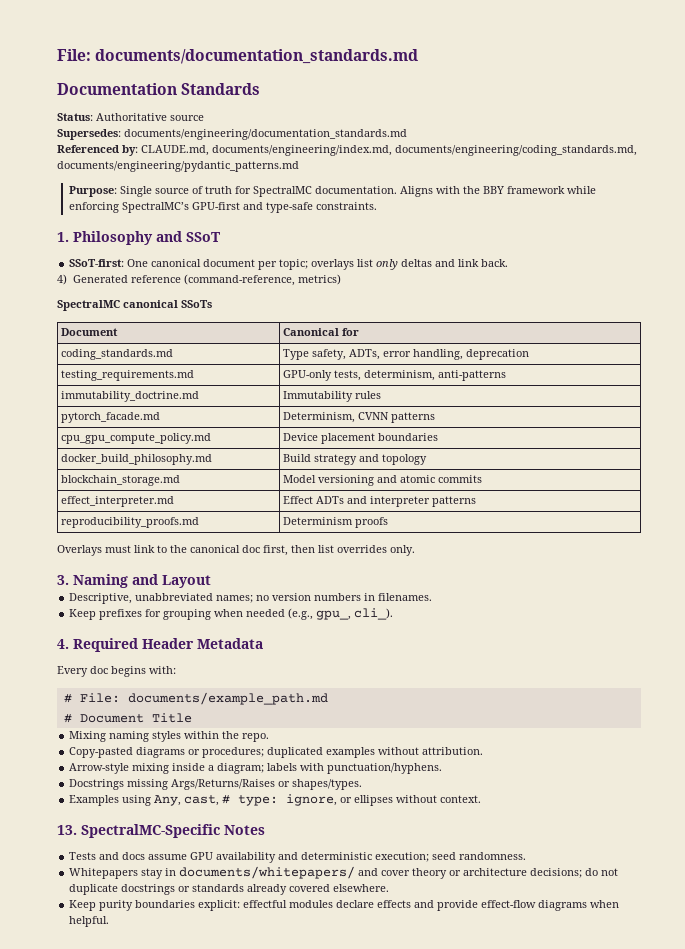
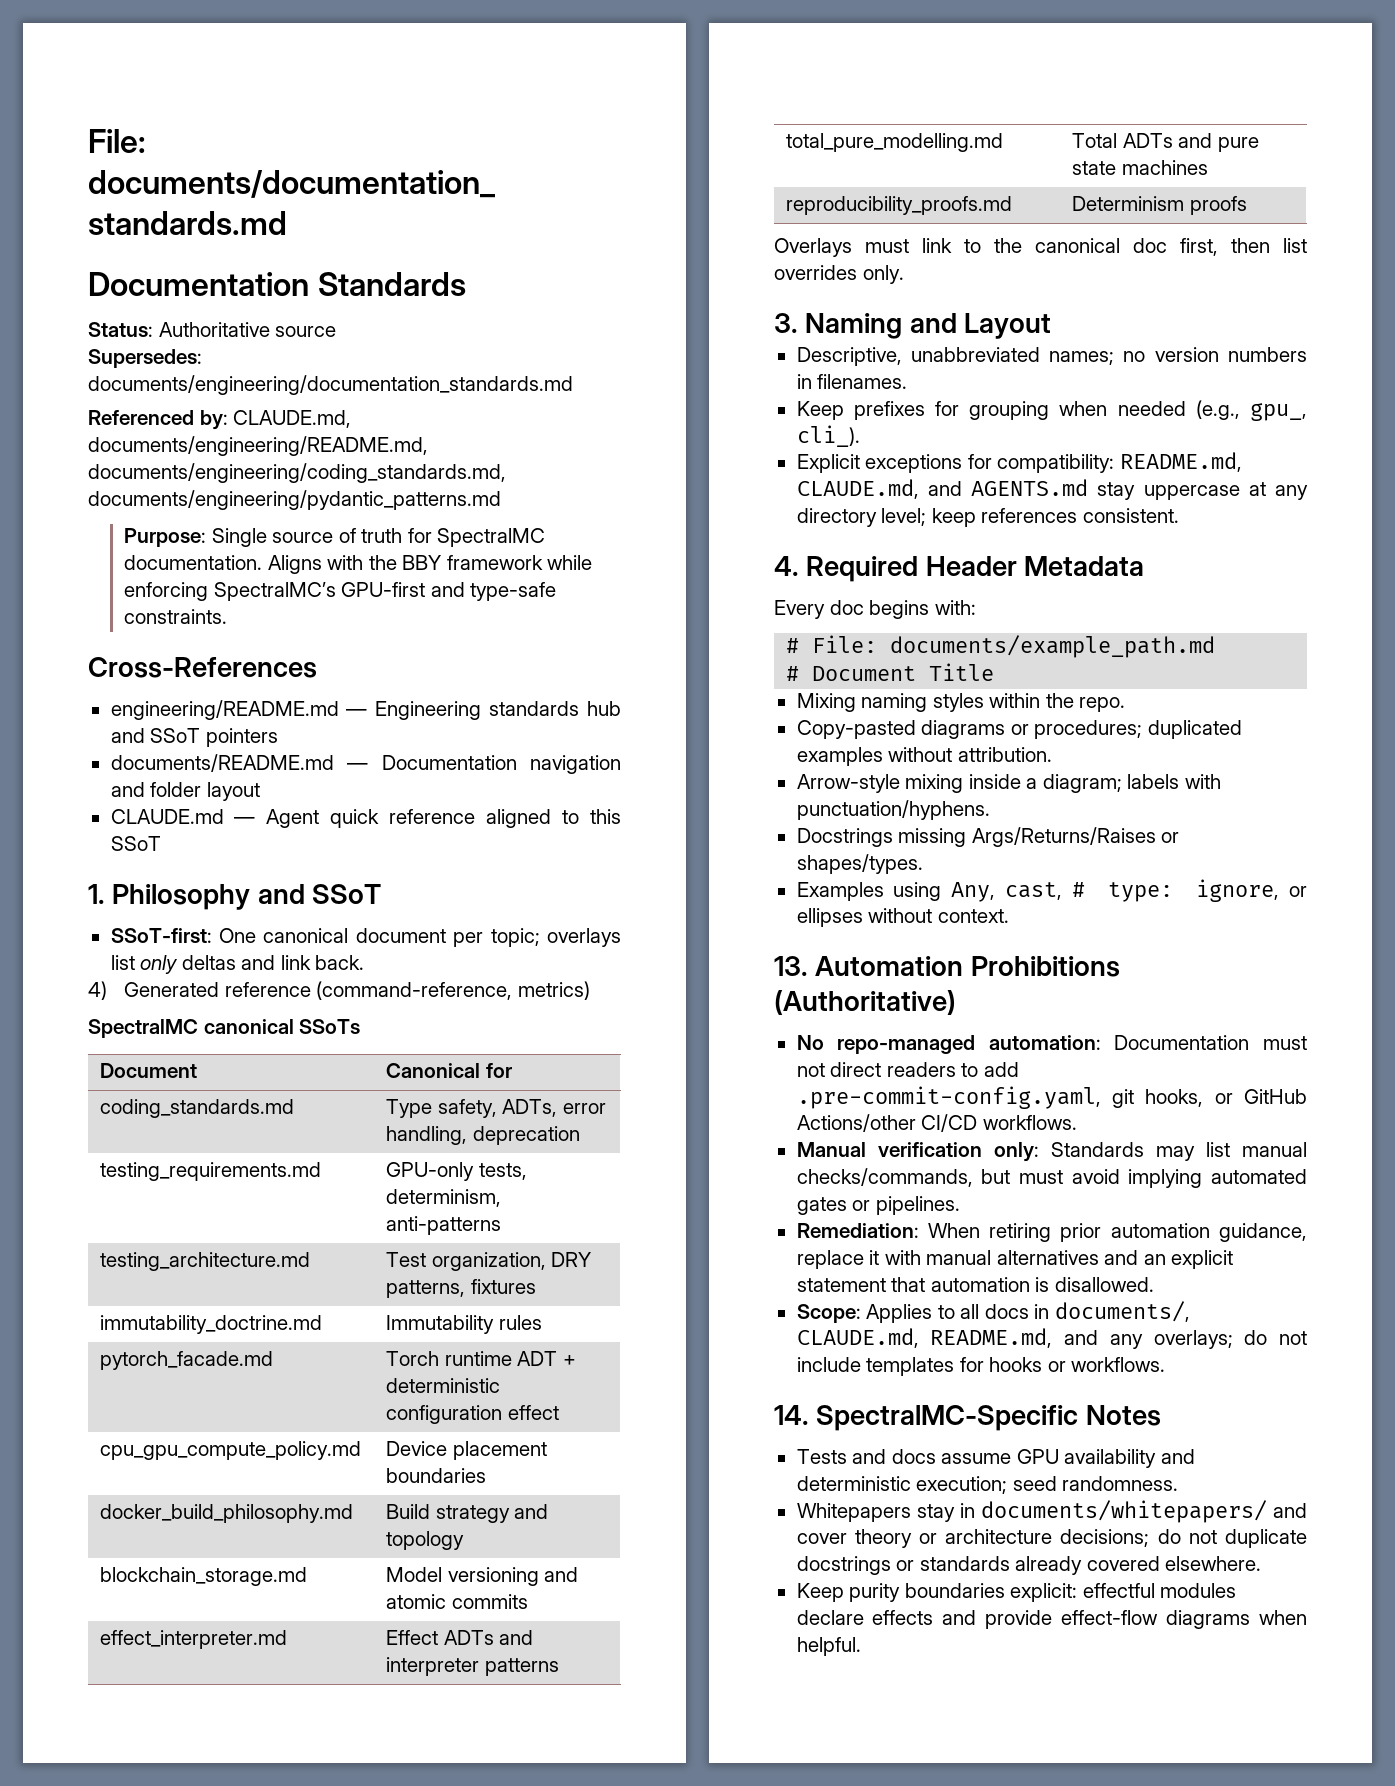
[212,145,392,156] documents/engineering/index.md, -> [88,436,428,456] documents/engineering/README.md,
(378, 206) none -> [88,657,317,678] [110,700,621,720] [110,728,278,747] [110,754,621,774] [110,782,260,801] [110,809,621,828] [110,836,161,851] // Cross-References // engineering/README.md — Engineering standards hub and SSoT pointers // documents/README.md — Documentation navigation and folder layout // CLAUDE.md — Agent quick reference aligned to this SSoT
[61,391,200,402] [283,391,382,402] [61,412,161,423] [283,412,436,423] immutability_doctrine.md | Immutability rules // pytorch_facade.md | Determinism, CVNN patterns -> [100,1252,311,1271] [386,1252,592,1271] [386,1279,536,1298] [100,1315,323,1334] [386,1315,542,1334] [100,1351,274,1370] [386,1351,576,1366] [386,1378,501,1393] [386,1405,559,1424] testing_architecture.md | Test organization, DRY patterns, fixtures // immutability_doctrine.md | Immutability rules // pytorch_facade.md | Torch runtime ADT + deterministic configuration effect
(477, 501) none -> [786,133,1004,152] [1072,133,1259,152] [1072,160,1208,175] // total_pure_modelling.md | Total ADTs and pure state machines
(394, 614) none -> [796,452,1242,473] [796,479,1308,500] [796,508,1179,527] // Explicit exceptions for compatibility: README.md, CLAUDE.md, and AGENTS.md stay uppercase at any directory level; keep references consistent.
(77, 830) none -> [815,956,1120,977] [774,990,956,1015] [796,1035,1307,1054] [796,1062,1019,1077] [796,1086,1307,1109] [796,1114,1077,1132] [796,1142,1307,1162] [796,1168,1307,1188] [796,1196,960,1215] [796,1223,1307,1242] [796,1250,1234,1269] [796,1277,1154,1292] [796,1301,1190,1323] [796,1328,1307,1349] [796,1357,1166,1376] [774,1405,809,1425] Automation Prohibitions (Authoritative) // No repo-managed automation: Documentation must not direct readers to add .pre-commit-config.yaml, git hooks, or GitHub Actions/other CI/CD workflows. // Manual verification only: Standards may list manual checks/commands, but must avoid implying automated gates or pipelines. // Remediation: When retiring prior automation guidance, replace it with manual alternatives and an explicit statement that automation is disallowed. // Scope: Applies to all docs in documents/, CLAUDE.md, README.md, and any overlays; do not include templates for hooks or workflows. // 14.

